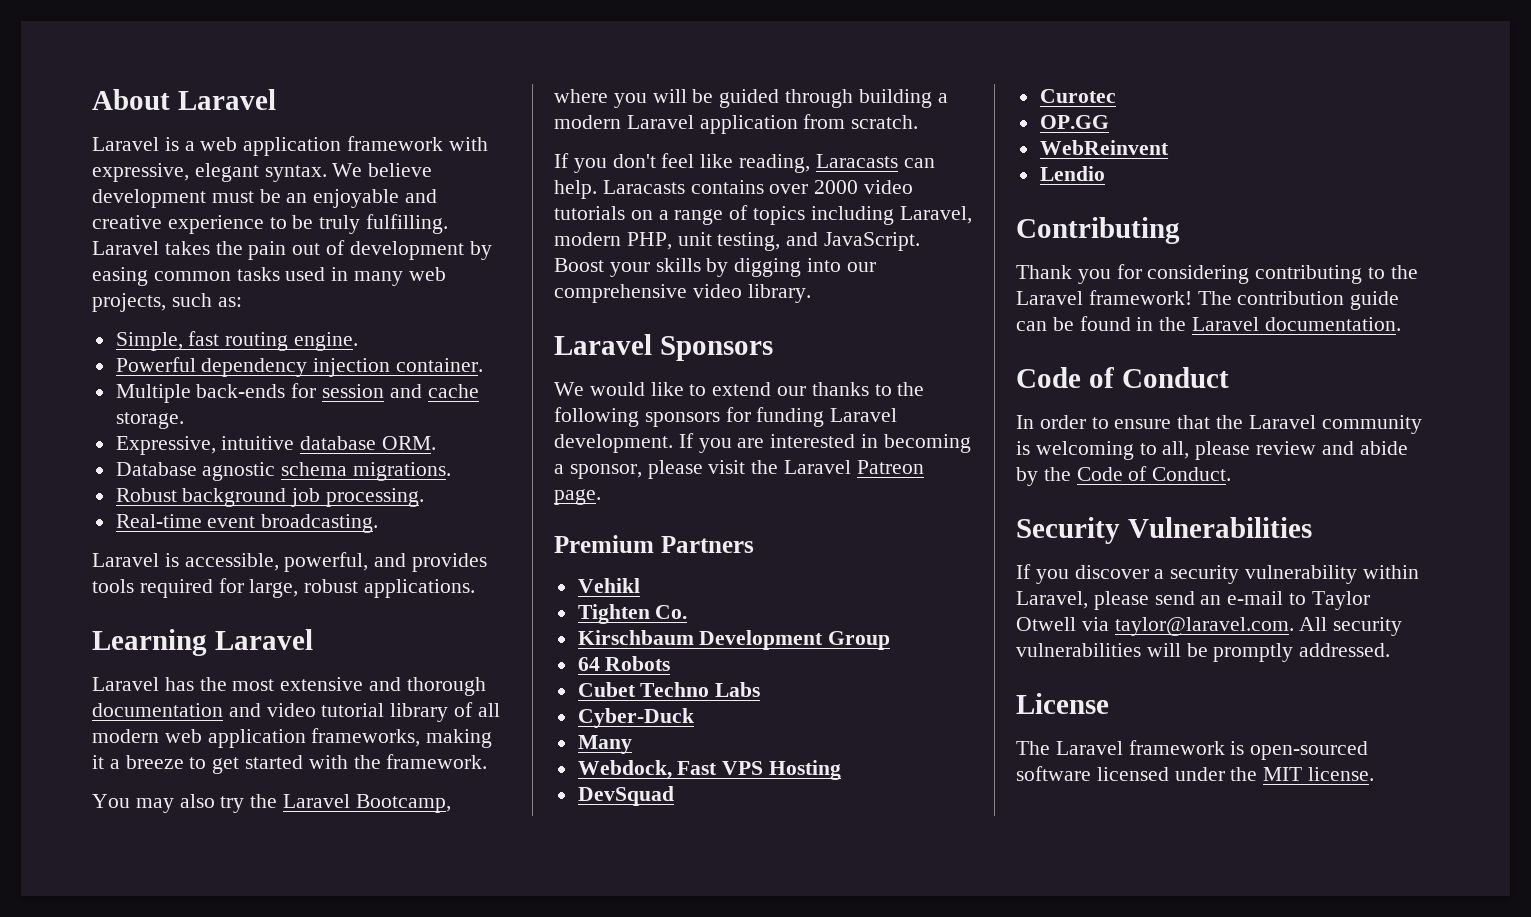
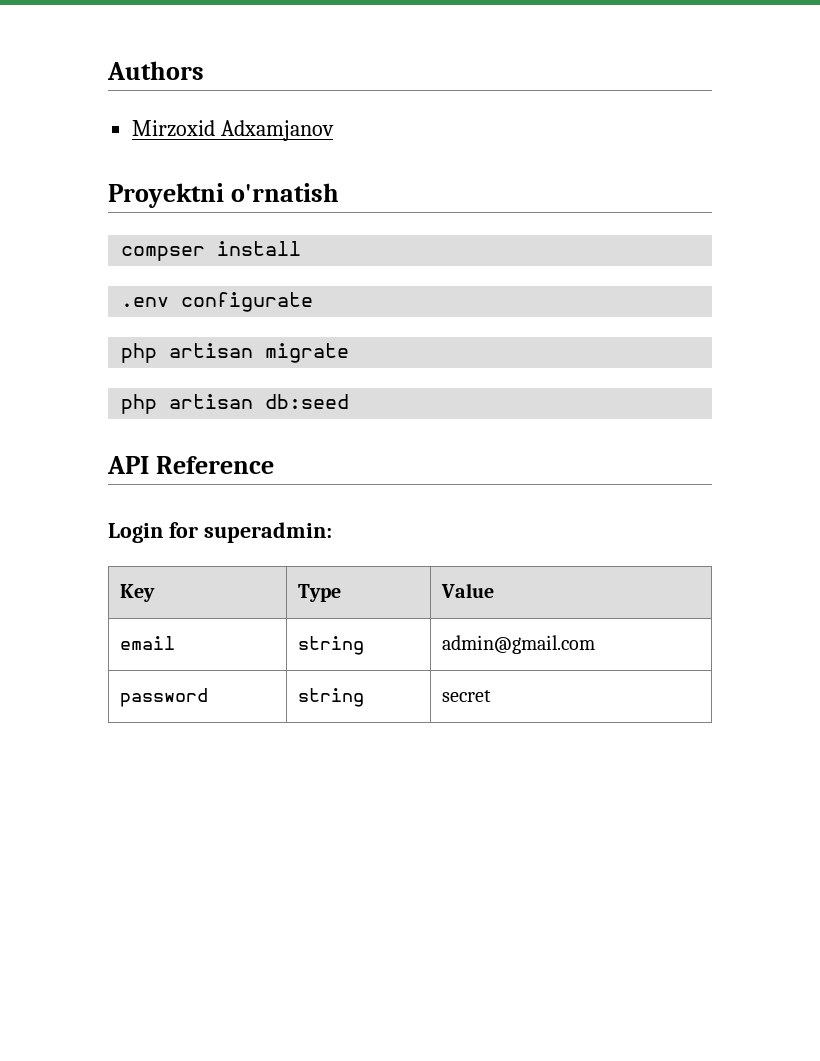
[92,89,276,110] [92,136,488,156] [92,163,433,182] [92,189,438,208] [92,214,449,234] [92,240,492,260] [92,267,446,286] [92,293,242,312] [115,331,359,351] [115,357,484,377] [115,383,479,403] [115,412,184,429] [115,436,437,455] [115,462,452,481] [115,488,425,507] [115,514,379,533] [92,552,488,572] [92,578,476,598] [92,629,313,656] [92,677,486,696] [92,702,500,722] [92,728,493,748] [92,754,488,774] [92,794,451,813] [554,89,948,108] [554,114,919,134] [554,153,935,173] [554,180,914,199] [554,205,972,225] [554,232,921,251] [554,258,876,277] [554,284,811,303] [554,334,773,361] [554,382,925,396] [554,407,898,427] [554,433,971,453] [554,460,924,479] [554,489,601,505] [554,535,754,553] [577,578,640,593] [577,604,688,624] [577,630,891,650] [577,656,671,671] [577,682,761,697] [577,708,694,728] [577,735,632,754] [577,760,842,780] [577,786,674,806] [1039,89,1116,103] [1039,115,1109,129] [1039,140,1169,155] [1039,166,1105,181] [1016,217,1180,244] [1016,264,1418,284] [1016,290,1400,310] [1016,316,1401,331] [1016,367,1229,388] [1016,415,1422,434] [1016,441,1408,460] [1016,466,1232,486] [1016,517,1312,544] [1016,564,1419,584] [1016,591,1370,610] [1016,617,1403,636] [1016,643,1391,662] [1016,693,1109,714] [1016,740,1369,760] [1016,766,1375,781] About Laravel // Laravel is a web application framework with expressive, elegant syntax. We believe development must be an enjoyable and creative experience to be truly fulfilling. Laravel takes the pain out of development by easing common tasks used in many web projects, such as: // Simple, fast routing engine. // Powerful dependency injection container. // Multiple back-ends for session and cache storage. // Expressive, intuitive database ORM. // Database agnostic schema migrations. // Robust background job processing. // Real-time event broadcasting. // Laravel is accessible, powerful, and provides tools required for large, robust applications. // Learning Laravel // Laravel has the most extensive and thorough documentation and video tutorial library of all modern web application frameworks, making it a breeze to get started with the framework. // You may also try the Laravel Bootcamp, where you will be guided through building a modern Laravel application from scratch. // If you don't feel like reading, Laracasts can help. Laracasts contains over 2000 video tutorials on a range of topics including Laravel, modern PHP, unit testing, and JavaScript. Boost your skills by digging into our comprehensive video library. // Laravel Sponsors // We would like to extend our thanks to the following sponsors for funding Laravel development. If you are interested in becoming a sponsor, please visit the Laravel Patreon page. // Premium Partners // Vehikl // Tighten Co. // Kirschbaum Development Group // 64 Robots // Cubet Techno Labs // Cyber-Duck // Many // Webdock, Fast VPS Hosting // DevSquad // Curotec // OP.GG // WebReinvent // Lendio // Contributing // Thank you for considering contributing to the Laravel framework! The contribution guide can be found in the Laravel documentation. // Code of Conduct // In order to ensure that the Laravel community is welcoming to all, please review and abide by the Code of Conduct. // Security Vulnerabilities // If you discover a security vulnerability within Laravel, please send an e-mail to Taylor Otwell via taylor@laravel.com. All security vulnerabilities will be promptly addressed. // License // The Laravel framework is open-sourced software licensed under the MIT license. -> [107,61,204,80] [132,120,335,141] [108,183,339,208] [121,241,302,261] [121,292,314,312] [121,343,350,363] [121,394,350,414] [107,456,274,474] [108,522,332,543] [119,584,155,602] [297,584,341,602] [440,583,494,598] [119,636,175,650] [297,636,364,655] [441,635,595,654] [119,688,208,707] [297,688,364,707] [441,690,491,702] Authors // Mirzoxid Adxamjanov // Proyektni o'rnatish // compser install // .env configurate // php artisan migrate // php artisan db:seed // API Reference // Login for superadmin: // Key | Type | Value // email | string | admin@gmail.com // password | string | secret

